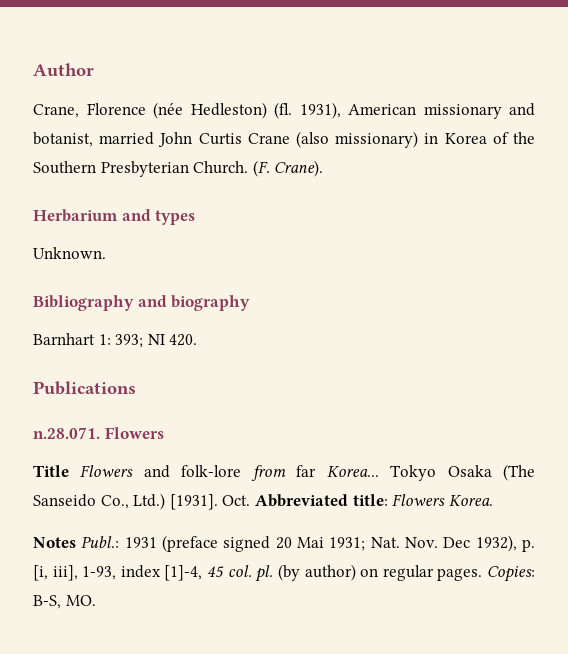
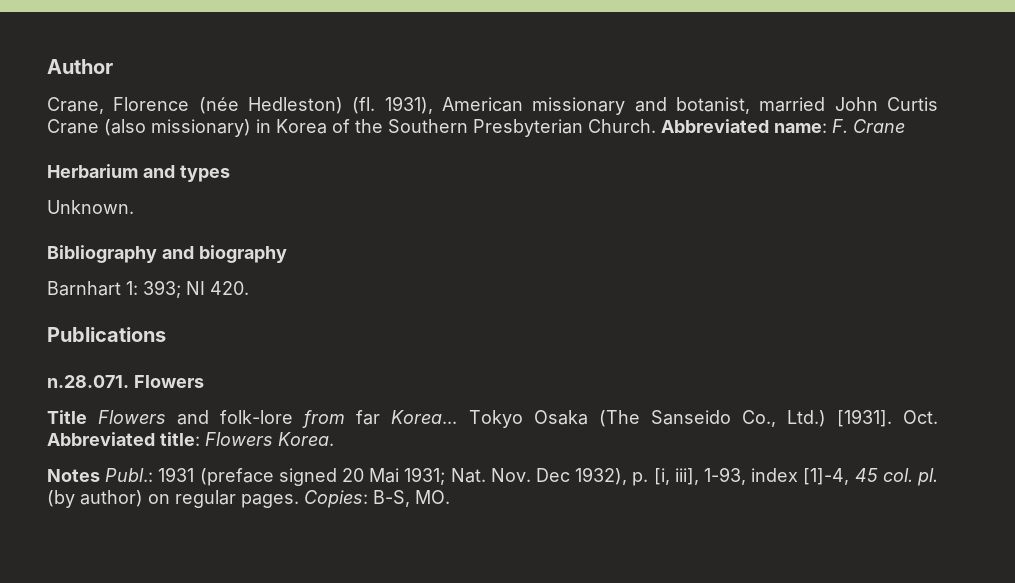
[252,160,324,177] (F. Crane). -> [661,119,905,133] Abbreviated name: F. Crane

